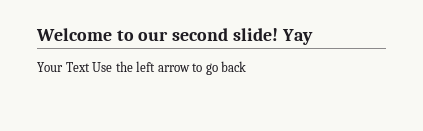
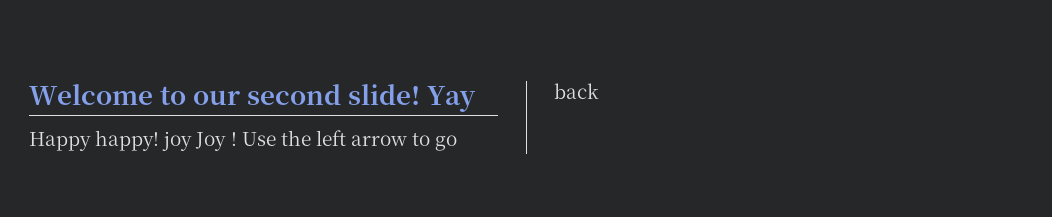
[37,62,90,72] Your Text -> [29,130,237,151] Happy happy! joy Joy !

